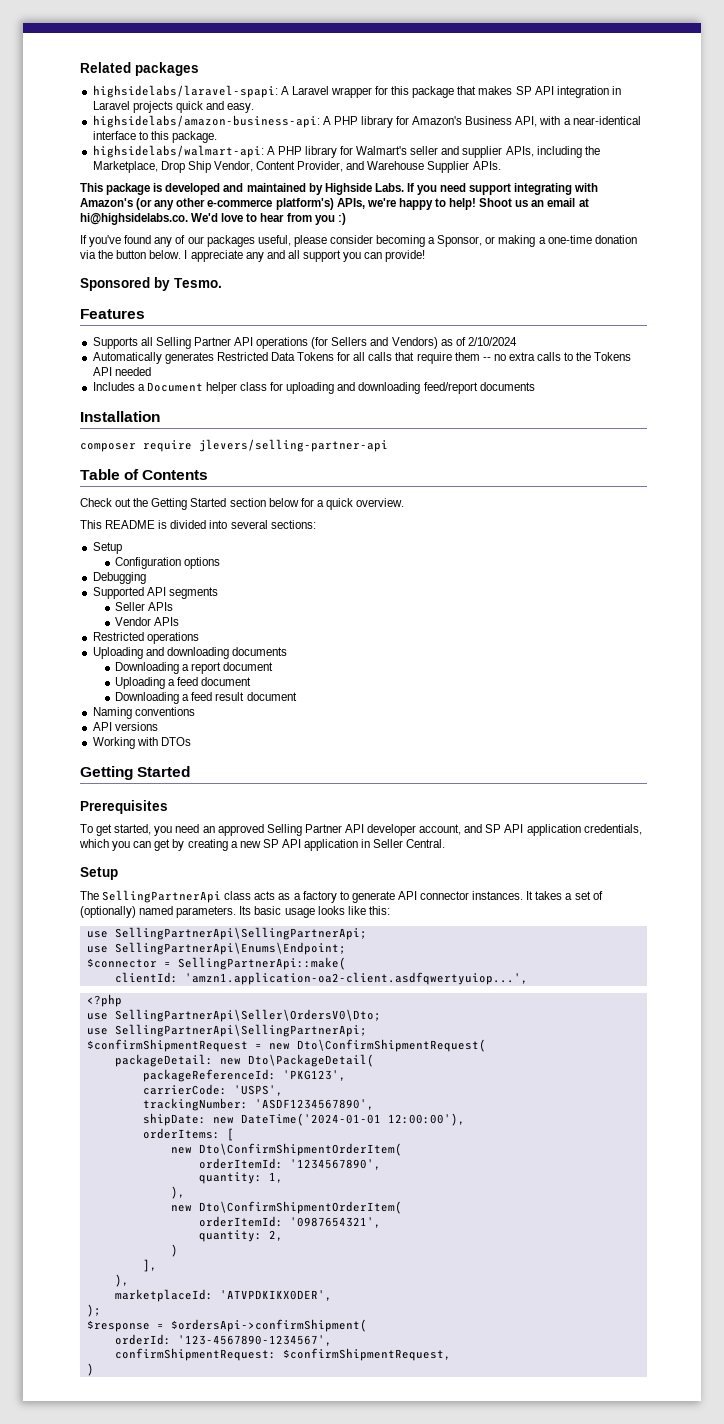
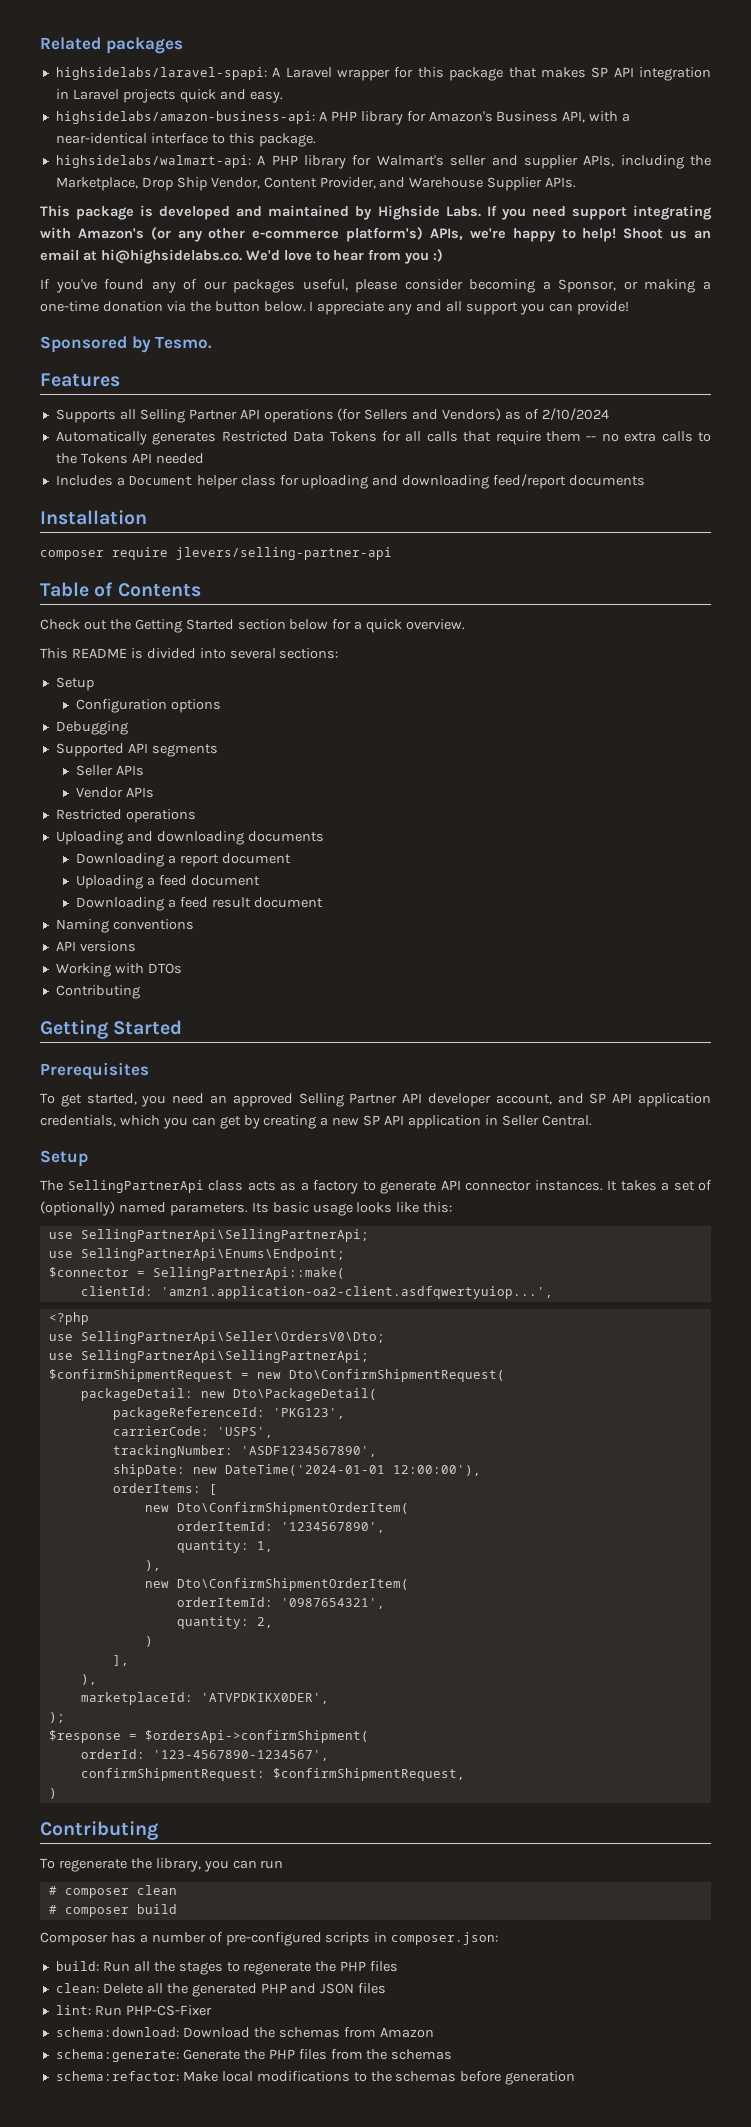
(191, 741) none -> [55,985,140,999] // Contributing
(94, 1369) none -> [40,1821,158,1840] [40,1858,284,1872] [48,1885,177,1898] [48,1904,177,1917] [40,1932,499,1946] [55,1961,399,1975] [55,1983,387,1997] [55,2005,212,2016] [55,2027,434,2038] [55,2049,453,2062] [55,2071,576,2085] // Contributing // To regenerate the library, you can run // # composer clean // # composer build // Composer has a number of pre-configured scripts in composer.json: // build: Run all the stages to regenerate the PHP files // clean: Delete all the generated PHP and JSON files // lint: Run PHP-CS-Fixer // schema:download: Download the schemas from Amazon // schema:generate: Generate the PHP files from the schemas // schema:refactor: Make local modifications to the schemas before generation

